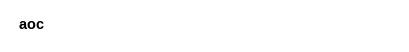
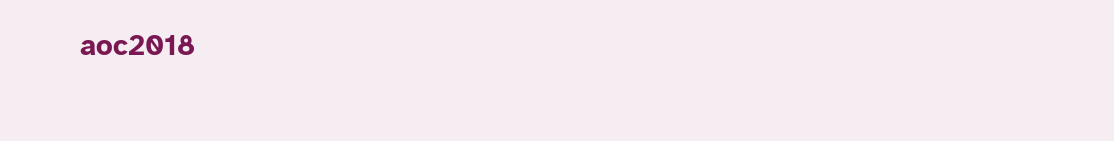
[19,21,44,29] aoc -> [80,35,195,55] aoc2018

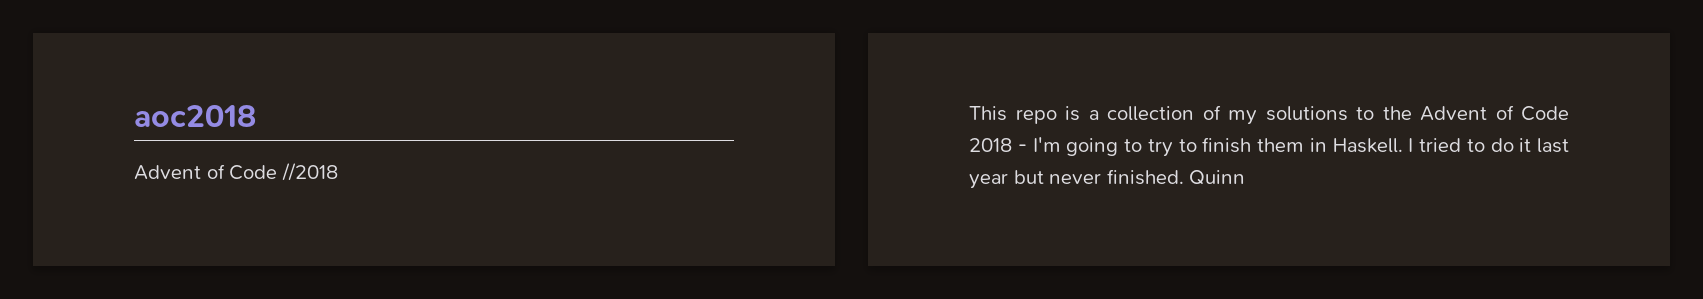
(195, 45) none -> [134,163,338,181] [969,105,1569,125] [969,137,1569,157] [969,169,1246,189] // Advent of Code //2018 // This repo is a collection of my solutions to the Advent of Code 2018 - I'm going to try to finish them in Haskell. I tried to do it last year but never finished. Quinn

